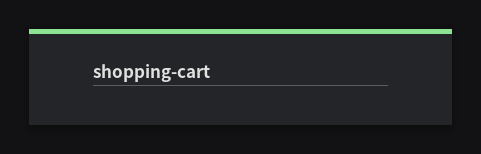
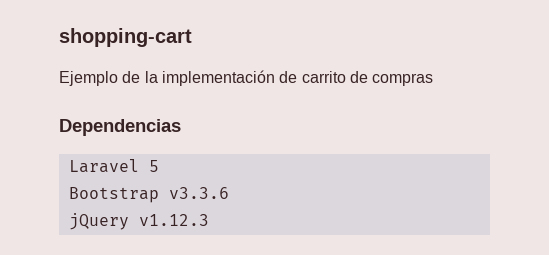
(210, 73) none -> [59,70,434,86] [59,119,181,136] [68,159,159,173] [68,187,229,203] [68,213,209,230] // Ejemplo de la implementación de carrito de compras // Dependencias // Laravel 5 // Bootstrap v3.3.6 // jQuery v1.12.3

